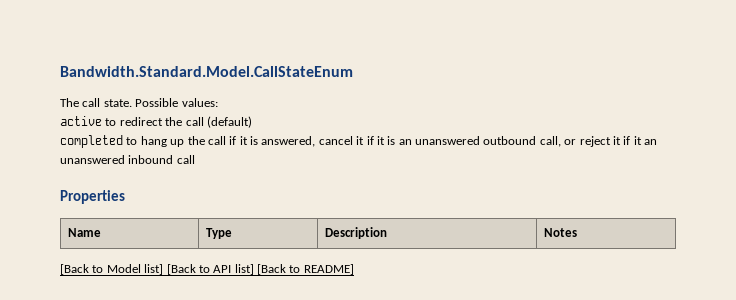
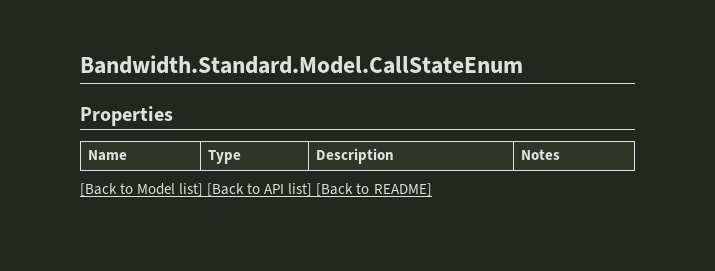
[60,98,218,107] [60,116,252,128] [60,135,657,148] [60,155,195,164] // The call state. Possible values: // active to redirect the call (default) // completed to hang up the call if it is answered, cancel it if it is an unanswered outbound call, or reject it if it an unanswered inbound call -> (523, 64) none

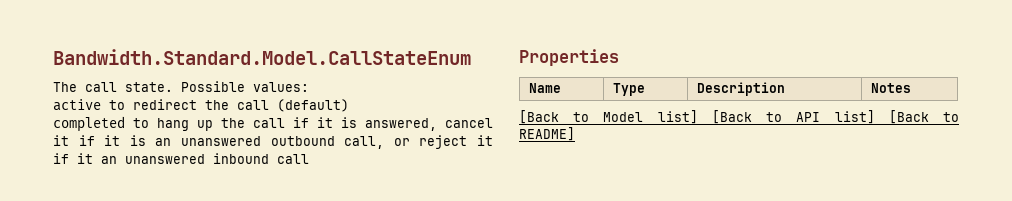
(523, 64) none -> [53,81,309,92] [53,99,349,112] [53,116,493,132] [53,135,494,149] [53,153,309,164] // The call state. Possible values: // active to redirect the call (default) // completed to hang up the call if it is answered, cancel it if it is an unanswered outbound call, or reject it if it an unanswered inbound call

